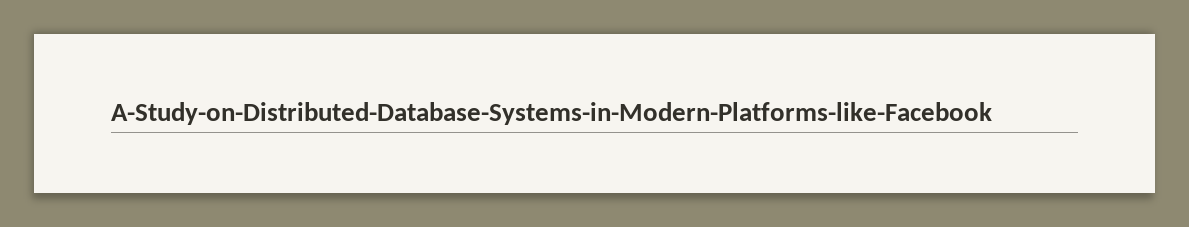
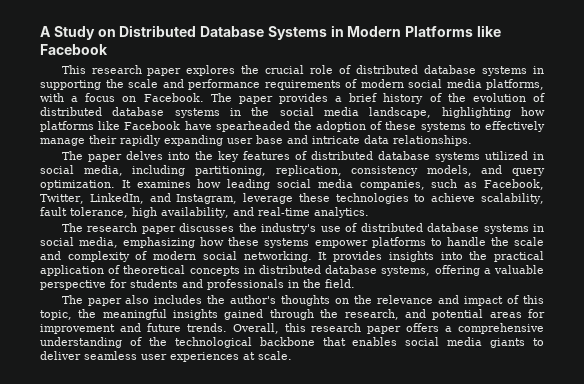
[111,102,992,125] A-Study-on-Distributed-Database-Systems-in-Modern-Platforms-like-Facebook -> [40,25,502,40] [40,44,108,55] [61,65,545,76] [40,79,544,90] [40,93,546,104] [40,107,545,118] [40,121,545,132] [40,135,472,146] [61,151,545,162] [40,165,545,176] [40,179,544,190] [40,193,545,204] [40,207,369,218] [61,223,544,234] [40,237,544,248] [40,251,545,262] [40,265,544,276] [40,279,355,290] [61,295,545,306] [40,309,546,320] [40,323,544,334] [40,337,544,348] [40,351,292,362] A Study on Distributed Database Systems in Modern Platforms like Facebook // This research paper explores the crucial role of distributed database systems in supporting the scale and performance requirements of modern social media platforms, with a focus on Facebook. The paper provides a brief history of the evolution of distributed database systems in the social media landscape, highlighting how platforms like Facebook have spearheaded the adoption of these systems to effectively manage their rapidly expanding user base and intricate data relationships. // The paper delves into the key features of distributed database systems utilized in social media, including partitioning, replication, consistency models, and query optimization. It examines how leading social media companies, such as Facebook, Twitter, LinkedIn, and Instagram, leverage these technologies to achieve scalability, fault tolerance, high availability, and real-time analytics. // The research paper discusses the industry's use of distributed database systems in social media, emphasizing how these systems empower platforms to handle the scale and complexity of modern social networking. It provides insights into the practical application of theoretical concepts in distributed database systems, offering a valuable perspective for students and professionals in the field. // The paper also includes the author's thoughts on the relevance and impact of this topic, the meaningful insights gained through the research, and potential areas for improvement and future trends. Overall, this research paper offers a comprehensive understanding of the technological backbone that enables social media giants to deliver seamless user experiences at scale.

